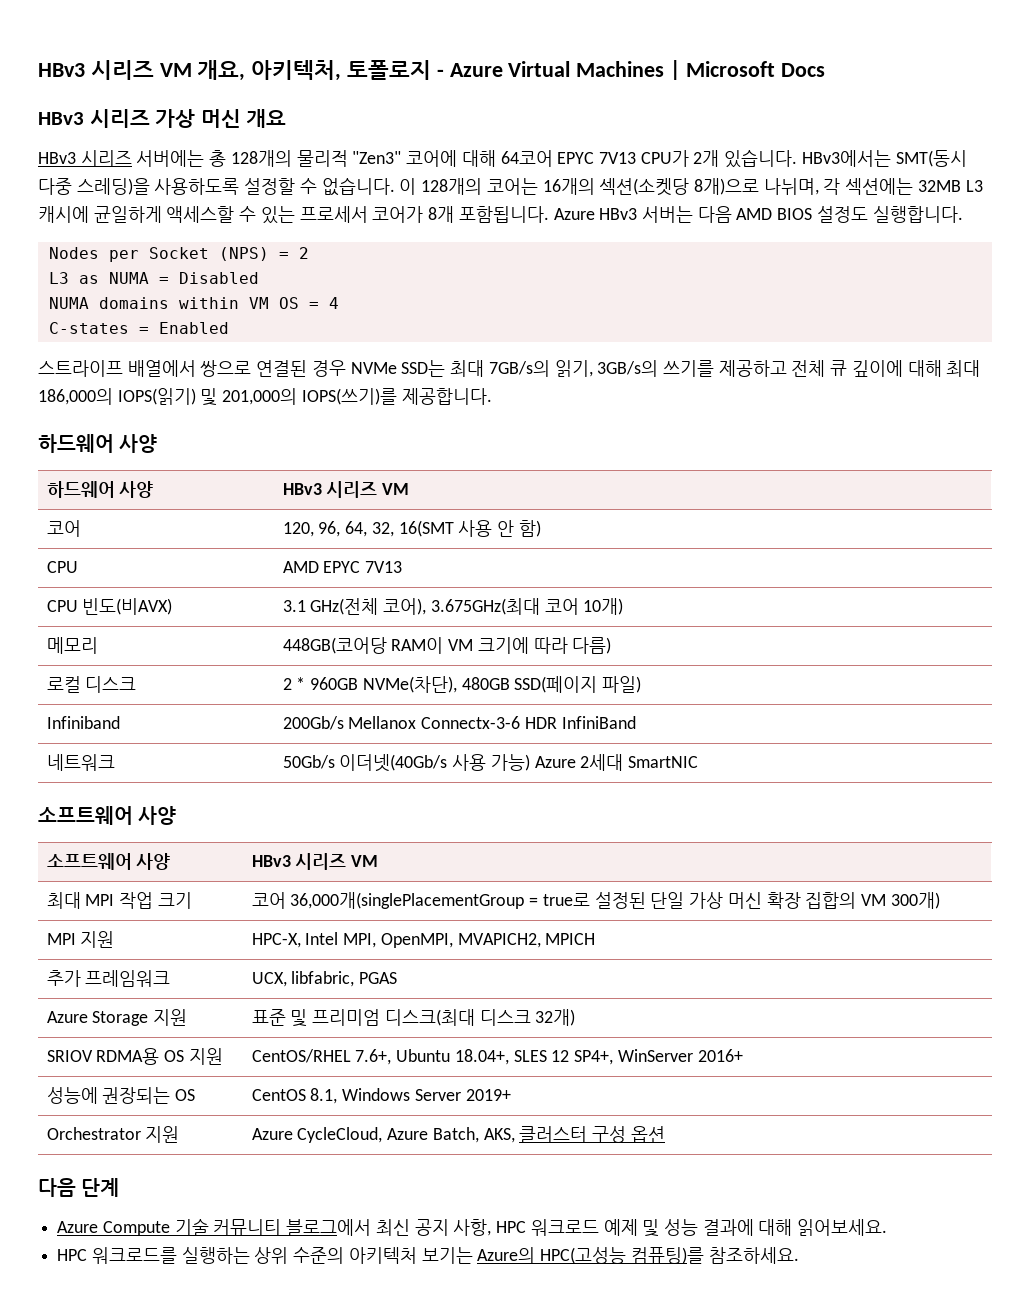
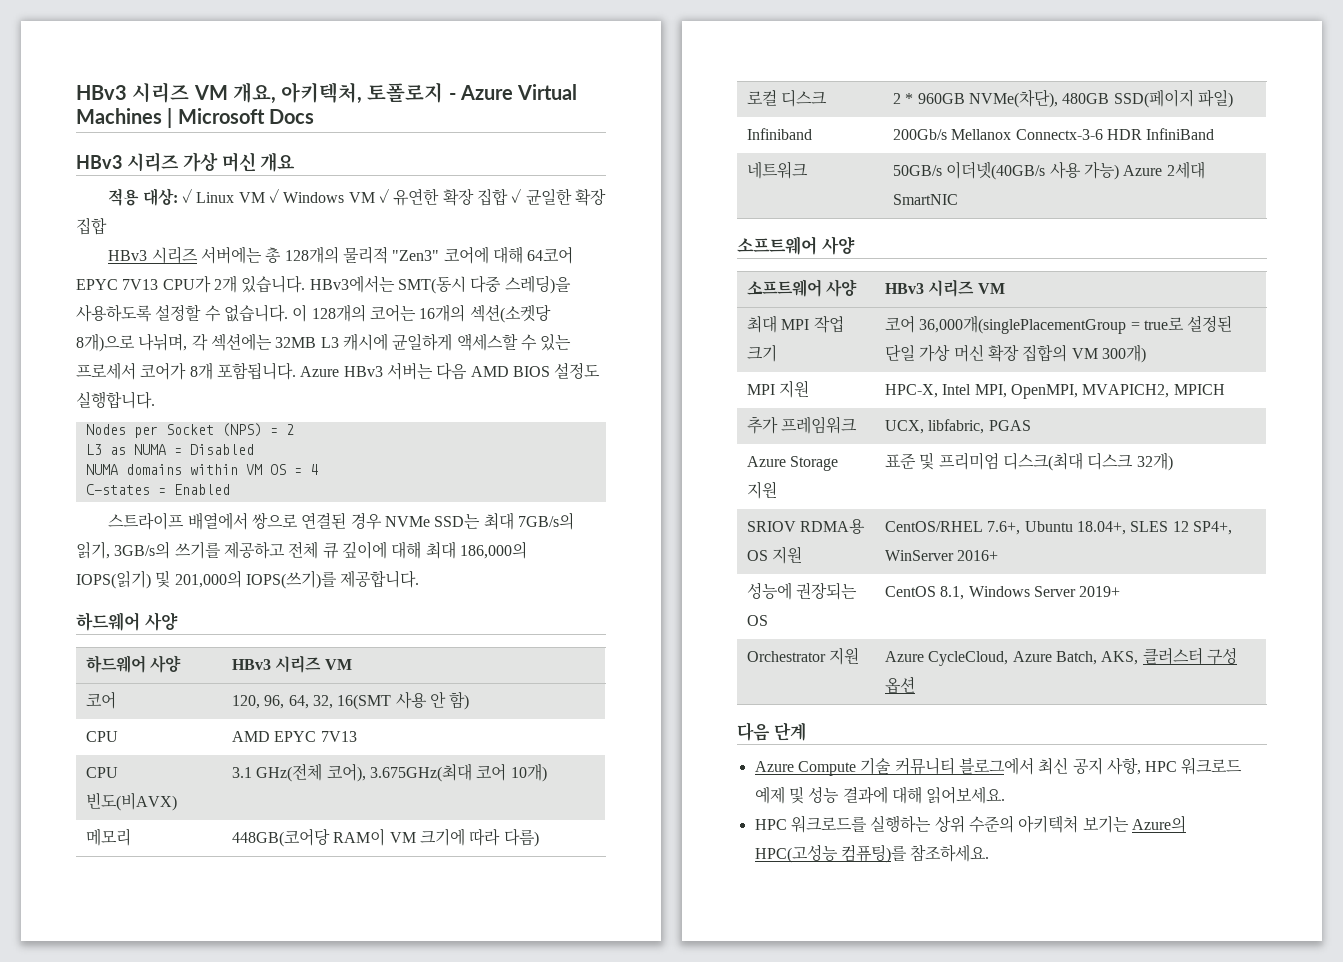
(287, 118) none -> [108,188,606,206] [76,217,107,235] // 적용 대상: ✓ Linux VM ✓ Windows VM ✓ 유연한 확장 집합 ✓ 균일한 확장 집합
[282,754,448,772] 50Gb/s 이더넷(40Gb/s -> [893,161,1046,180] 50GB/s 이더넷(40GB/s

